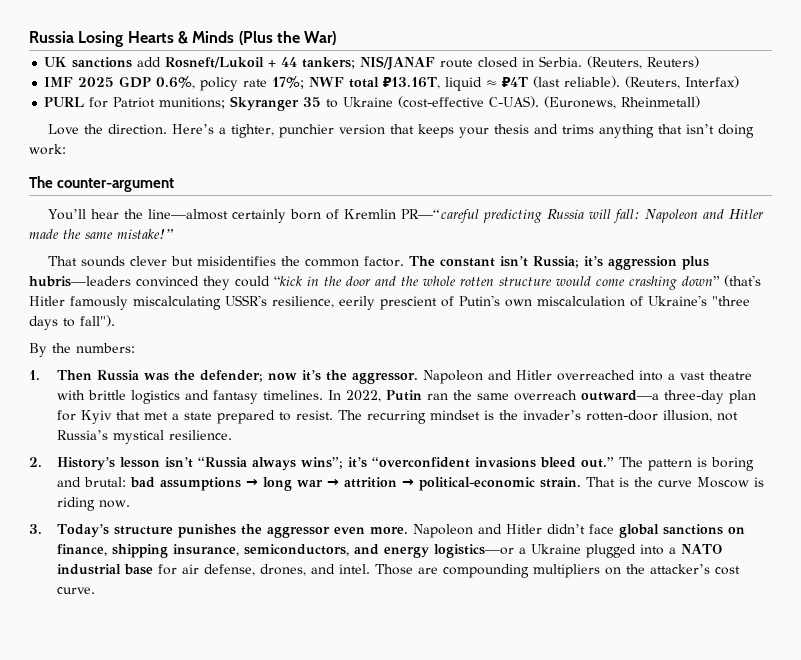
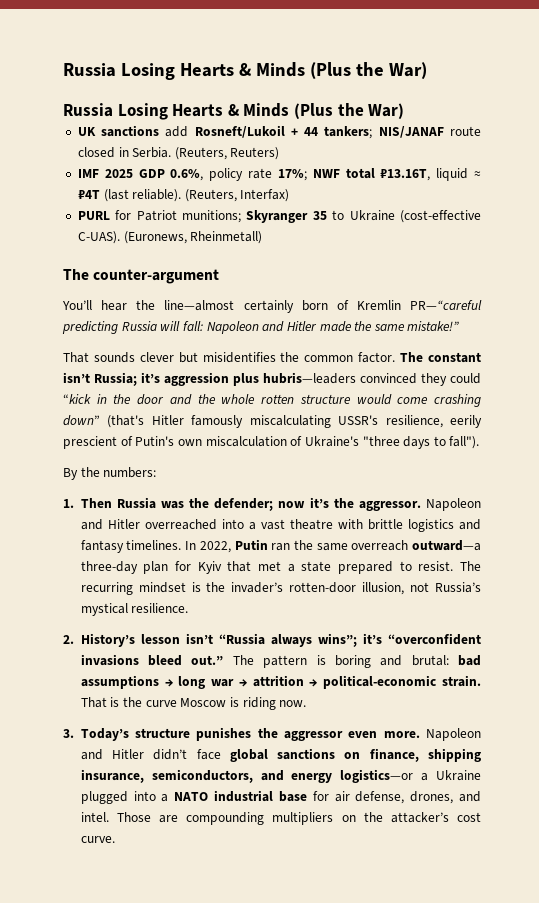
[29,31,337,47] Russia Losing Hearts & Minds (Plus the War) -> [63,62,427,80] [63,103,405,120] Russia Losing Hearts & Minds (Plus the War) // Russia Losing Hearts & Minds (Plus the War)
[47,124,754,138] [29,144,66,155] // Love the direction. Here’s a tighter, punchier version that keeps your thesis and trims anything that isn’t doing work: -> (263, 237) none

